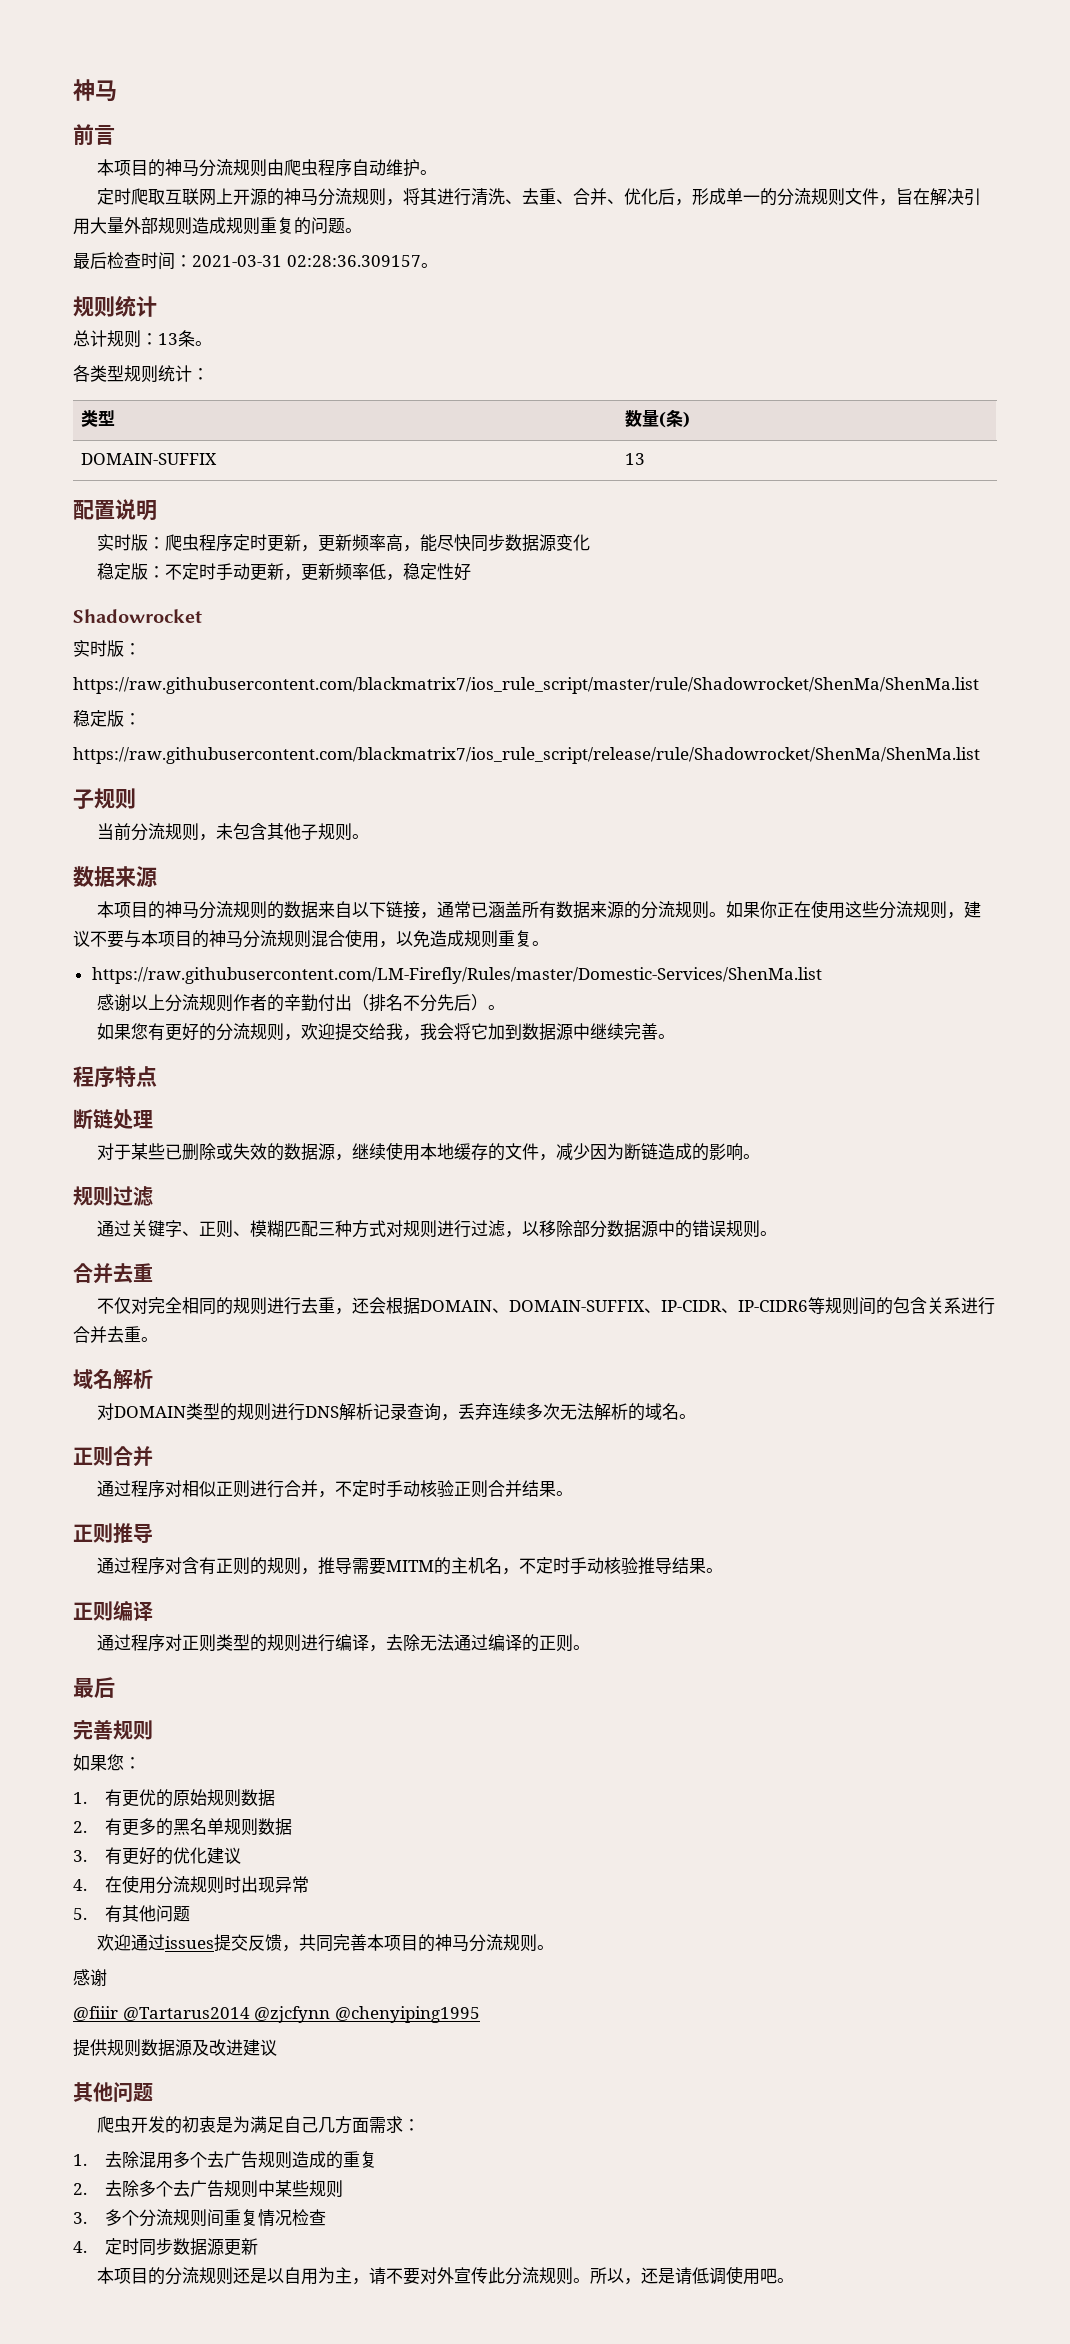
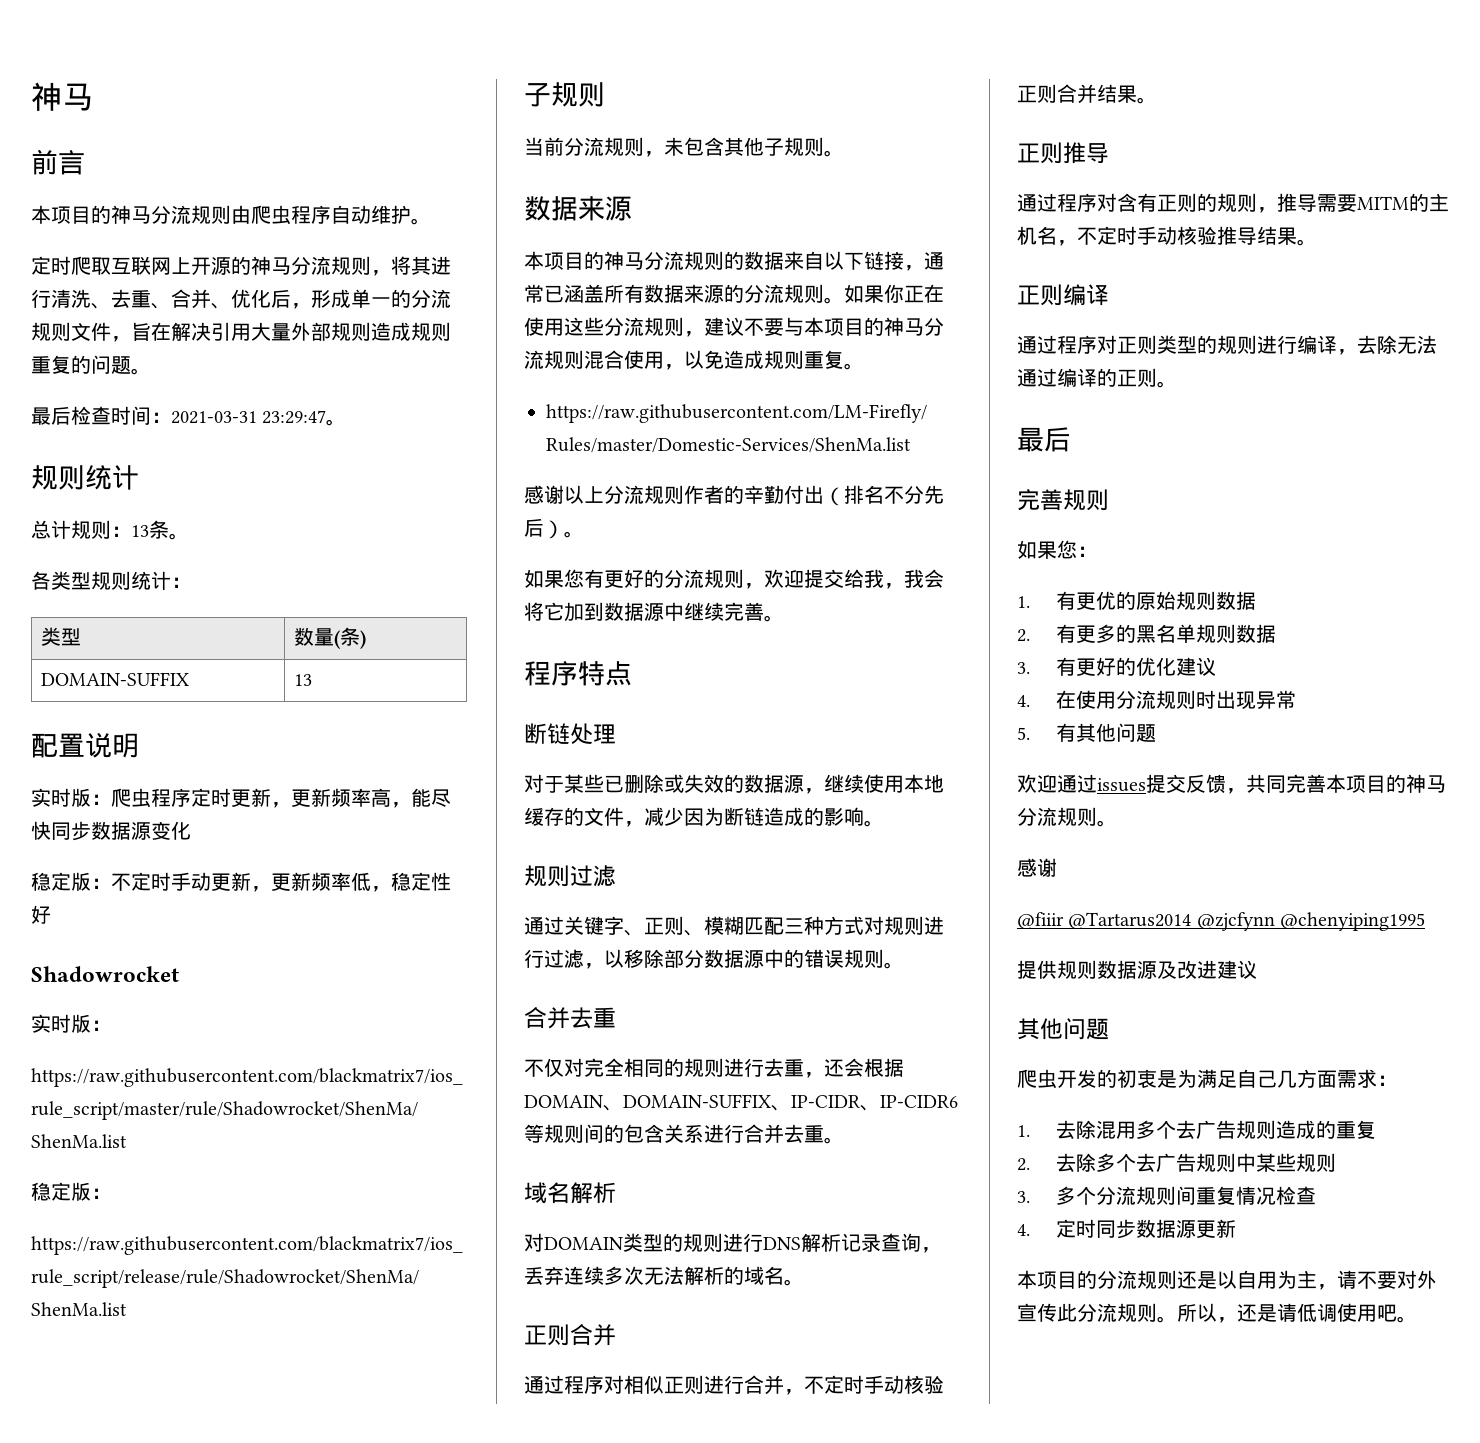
[286,255,421,267] 02:28:36.309157 -> [262,410,327,424] 23:29:47

